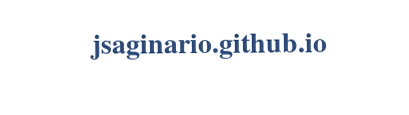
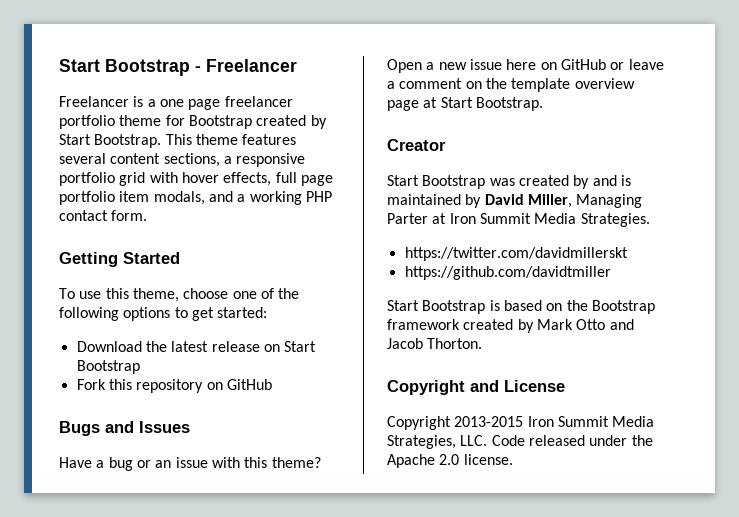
[89,33,328,60] jsaginario.github.io -> [59,59,297,76] [59,96,293,110] [59,115,327,129] [59,134,297,148] [59,153,306,167] [59,172,333,186] [59,191,332,205] [59,210,148,221] [59,252,180,267] [59,288,300,302] [59,307,268,321] [76,341,317,352] [76,360,140,374] [76,379,272,393] [59,421,190,436] [59,457,321,471] [387,59,664,73] [387,78,635,92] [387,97,543,111] [387,139,446,151] [387,175,631,189] [387,194,643,208] [387,213,650,227] [404,247,628,261] [404,266,611,280] [387,300,655,314] [387,319,634,333] [387,338,483,349] [387,380,565,395] [387,416,655,430] [387,435,653,449] [387,454,513,468] Start Bootstrap - Freelancer // Freelancer is a one page freelancer portfolio theme for Bootstrap created by Start Bootstrap. This theme features several content sections, a responsive portfolio grid with hover effects, full page portfolio item modals, and a working PHP contact form. // Getting Started // To use this theme, choose one of the following options to get started: // Download the latest release on Start Bootstrap // Fork this repository on GitHub // Bugs and Issues // Have a bug or an issue with this theme? Open a new issue here on GitHub or leave a comment on the template overview page at Start Bootstrap. // Creator // Start Bootstrap was created by and is maintained by David Miller, Managing Parter at Iron Summit Media Strategies. // https://twitter.com/davidmillerskt // https://github.com/davidtmiller // Start Bootstrap is based on the Bootstrap framework created by Mark Otto and Jacob Thorton. // Copyright and License // Copyright 2013-2015 Iron Summit Media Strategies, LLC. Code released under the Apache 2.0 license.

